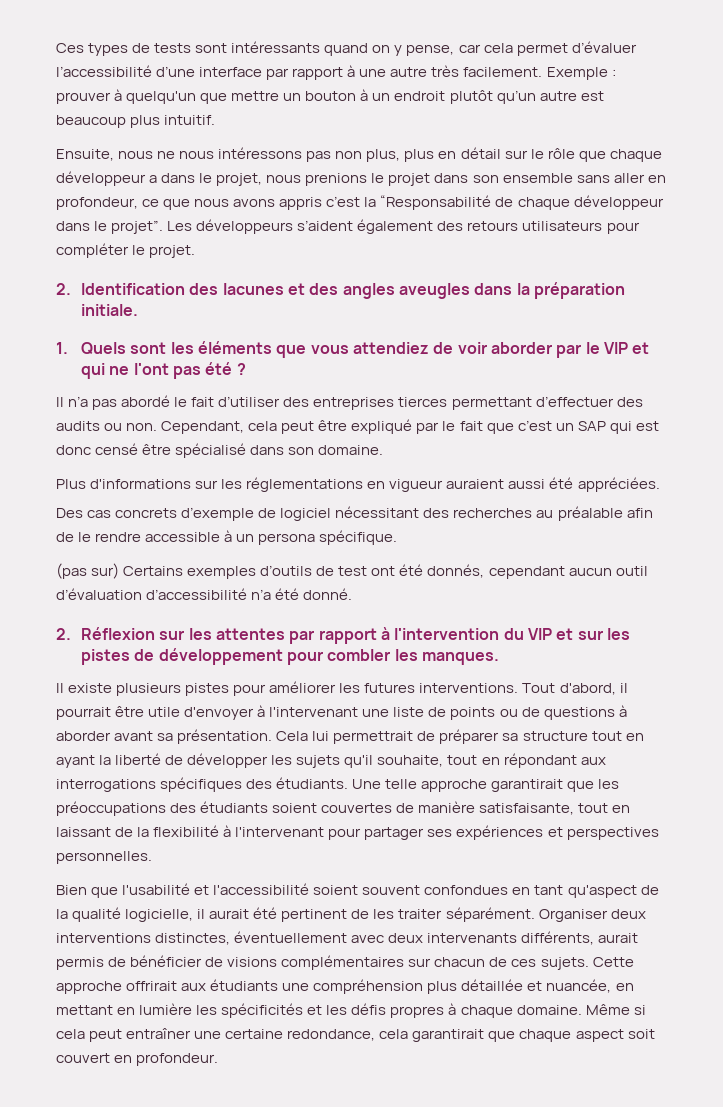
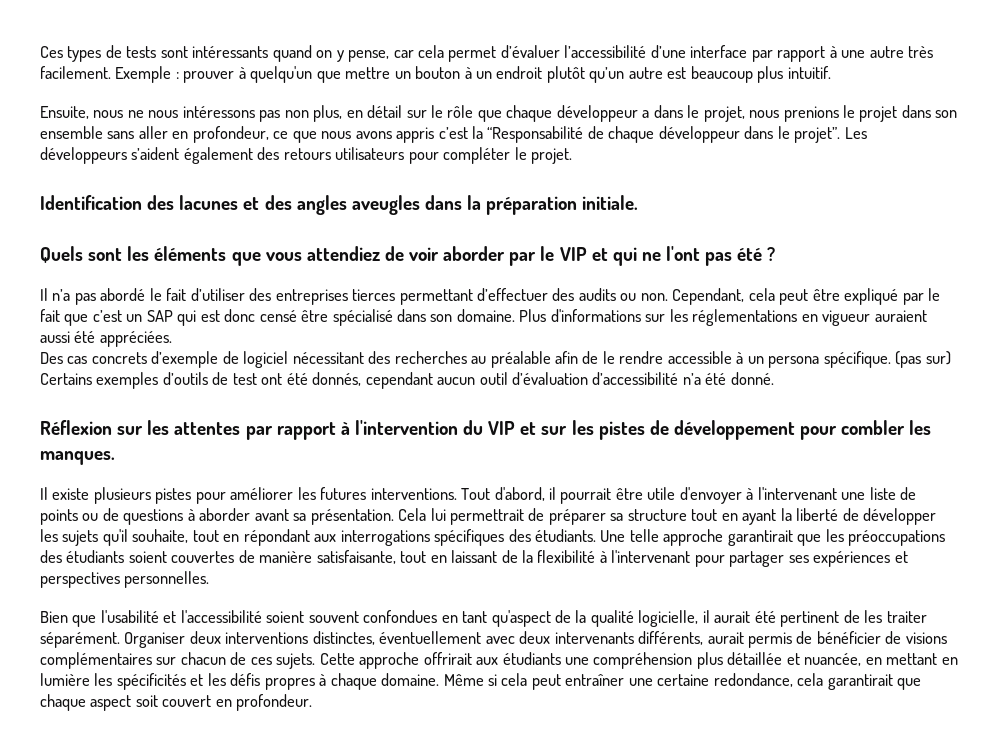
[404,149,435,162] plus -> (343, 113) none
[56,283,71,295] 2. -> (573, 156) none
[56,342,68,354] 1. -> (639, 202) none
(384, 450) // -> (515, 315) none
(398, 537) // -> (891, 359) none
[56,628,71,640] 2. -> (774, 378) none

